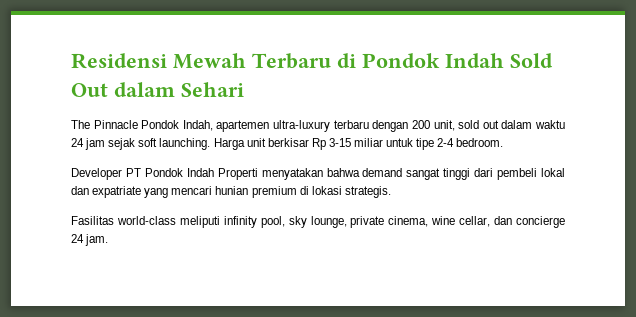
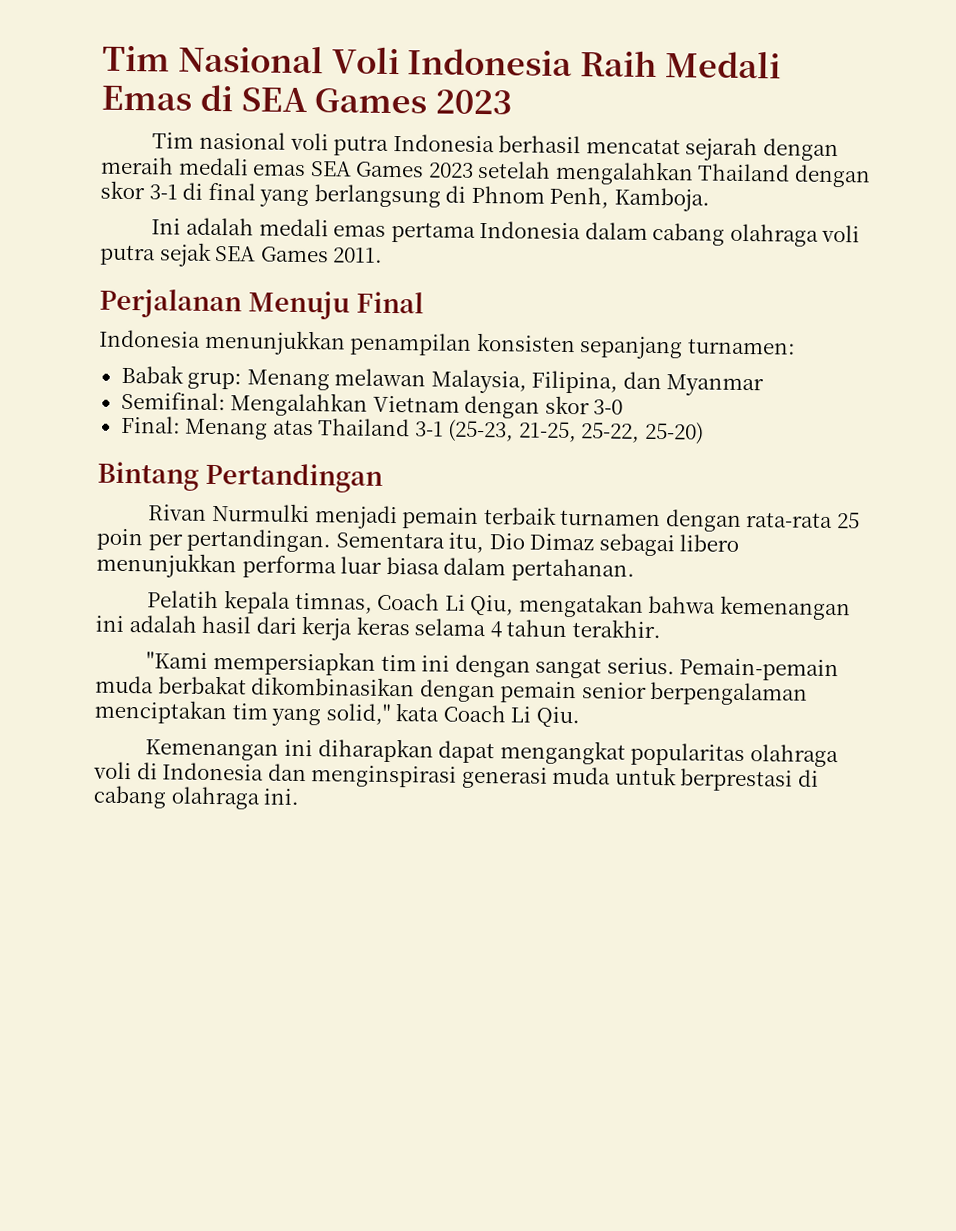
[71,53,553,69] [71,82,244,97] [71,120,566,132] [71,138,504,150] [71,168,565,180] [71,186,391,198] [71,216,565,228] [71,234,109,246] Residensi Mewah Terbaru di Pondok Indah Sold Out dalam Sehari // The Pinnacle Pondok Indah, apartemen ultra-luxury terbaru dengan 200 unit, sold out dalam waktu 24 jam sejak soft launching. Harga unit berkisar Rp 3-15 miliar untuk tipe 2-4 bedroom. // Developer PT Pondok Indah Properti menyatakan bahwa demand sangat tinggi dari pembeli lokal dan expatriate yang mencari hunian premium di lokasi strategis. // Fasilitas world-class meliputi infinity pool, sky lounge, private cinema, wine cellar, dan concierge 24 jam. -> [102,44,781,79] [101,84,513,115] [152,131,839,162] [100,156,871,188] [100,180,710,212] [151,217,861,247] [99,242,384,267] [99,288,424,320] [99,329,796,360] [120,364,765,397] [120,391,624,419] [120,415,704,445] [97,461,383,493] [148,502,860,532] [96,528,740,557] [96,552,635,582] [147,590,851,621] [95,615,661,641] [146,650,840,682] [95,675,809,706] [94,699,580,728] [145,738,839,768] [93,761,819,792] [93,785,301,810] Tim Nasional Voli Indonesia Raih Medali Emas di SEA Games 2023 // Tim nasional voli putra Indonesia berhasil mencatat sejarah dengan meraih medali emas SEA Games 2023 setelah mengalahkan Thailand dengan skor 3-1 di final yang berlangsung di Phnom Penh, Kamboja. // Ini adalah medali emas pertama Indonesia dalam cabang olahraga voli putra sejak SEA Games 2011. // Perjalanan Menuju Final // Indonesia menunjukkan penampilan konsisten sepanjang turnamen: // Babak grup: Menang melawan Malaysia, Filipina, dan Myanmar // Semifinal: Mengalahkan Vietnam dengan skor 3-0 // Final: Menang atas Thailand 3-1 (25-23, 21-25, 25-22, 25-20) // Bintang Pertandingan // Rivan Nurmulki menjadi pemain terbaik turnamen dengan rata-rata 25 poin per pertandingan. Sementara itu, Dio Dimaz sebagai libero menunjukkan performa luar biasa dalam pertahanan. // Pelatih kepala timnas, Coach Li Qiu, mengatakan bahwa kemenangan ini adalah hasil dari kerja keras selama 4 tahun terakhir. // "Kami mempersiapkan tim ini dengan sangat serius. Pemain-pemain muda berbakat dikombinasikan dengan pemain senior berpengalaman menciptakan tim yang solid," kata Coach Li Qiu. // Kemenangan ini diharapkan dapat mengangkat popularitas olahraga voli di Indonesia dan menginspirasi generasi muda untuk berprestasi di cabang olahraga ini.

